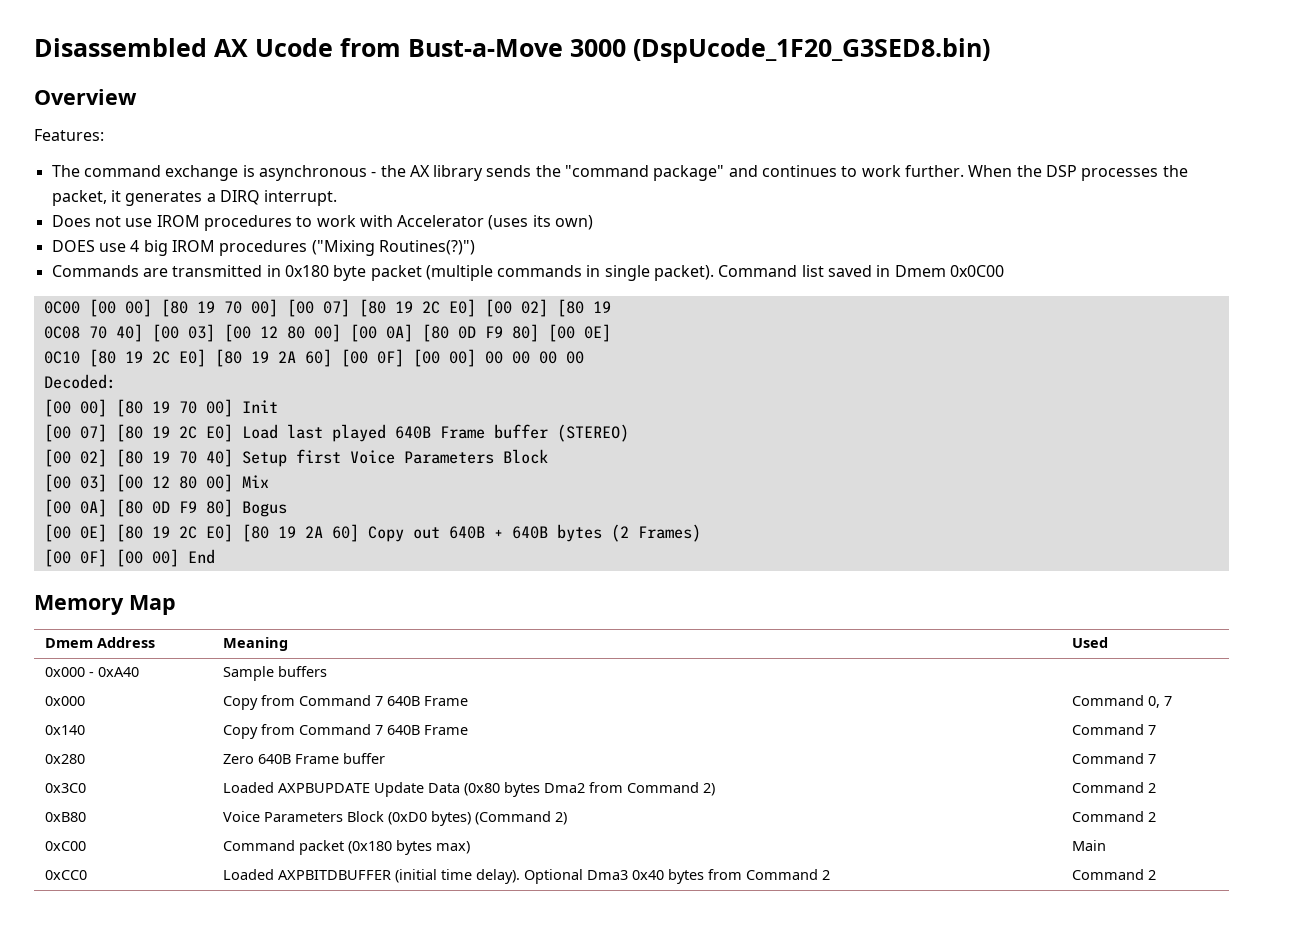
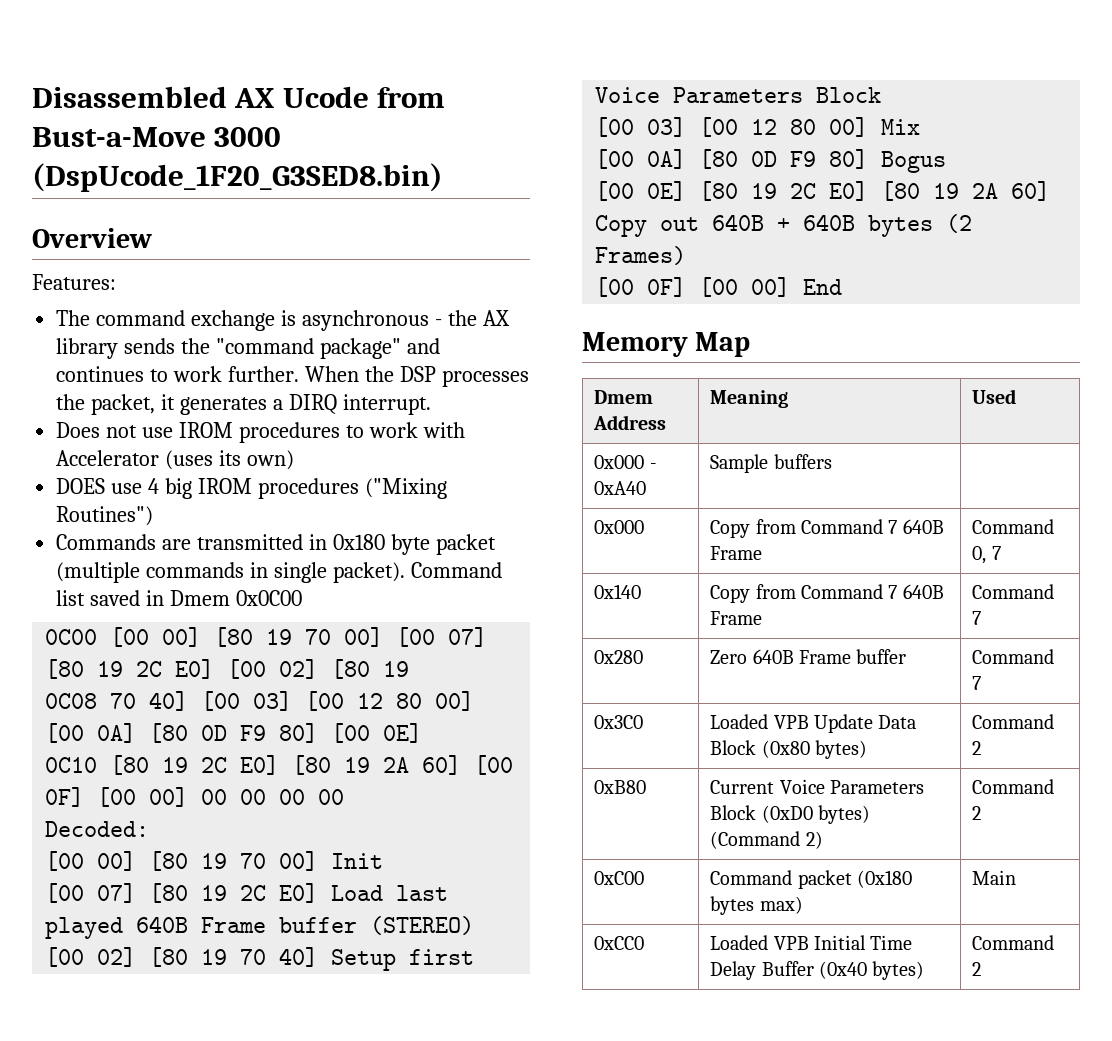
[378,240,475,255] Routines(?)") -> [56,506,154,526] Routines")
[278,783,371,793] AXPBUPDATE -> [773,715,809,729] VPB
[464,782,716,797] (0x80 bytes Dma2 from Command 2) -> [710,740,867,759] Block (0x80 bytes)
(87, 817) none -> [710,780,775,794] Current
[278,869,831,884] AXPBITDBUFFER (initial time delay). Optional Dma3 0x40 bytes from Command 2 -> [773,935,913,950] [710,961,925,980] VPB Initial Time Delay Buffer (0x40 bytes)

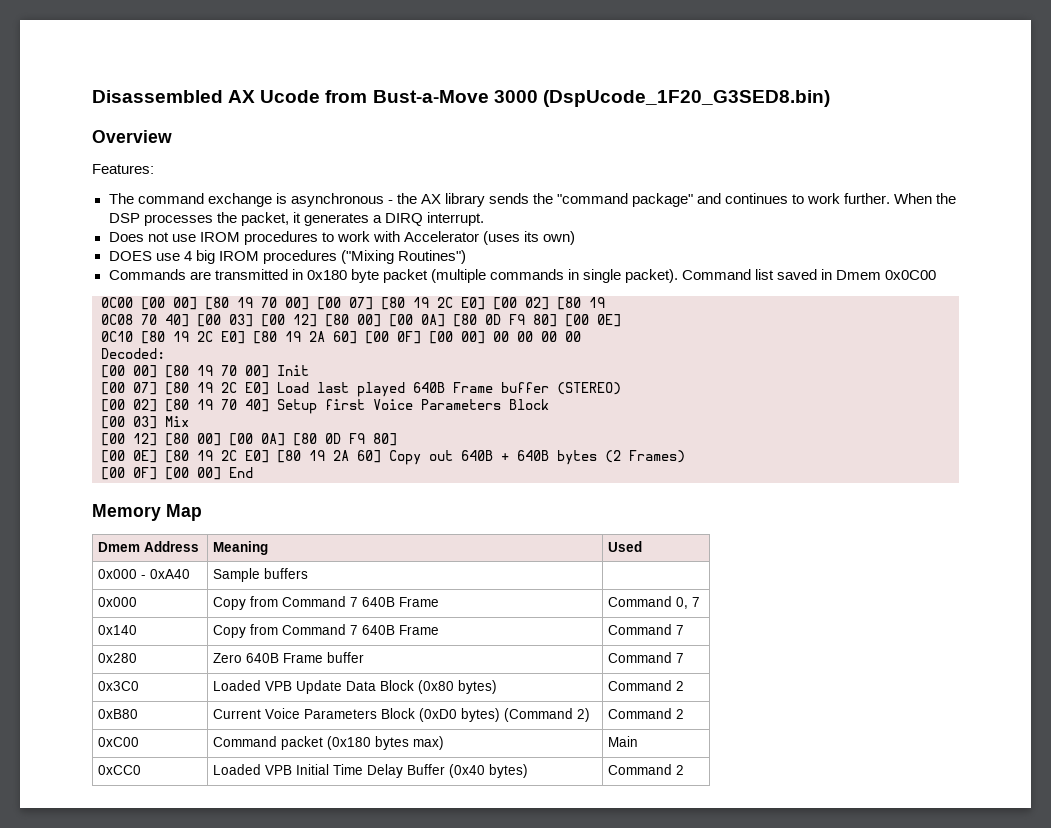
[357,693,423,709] 12 80 -> [293,314,349,327] 12] [80
[699,117,921,137] [595,149,947,173] [00 12 80 00] Mix // [00 0A] [80 0D F9 80] Bogus -> [165,416,189,427] [101,433,397,446] Mix // [00 12] [80 00] [00 0A] [80 0D F9 80]

